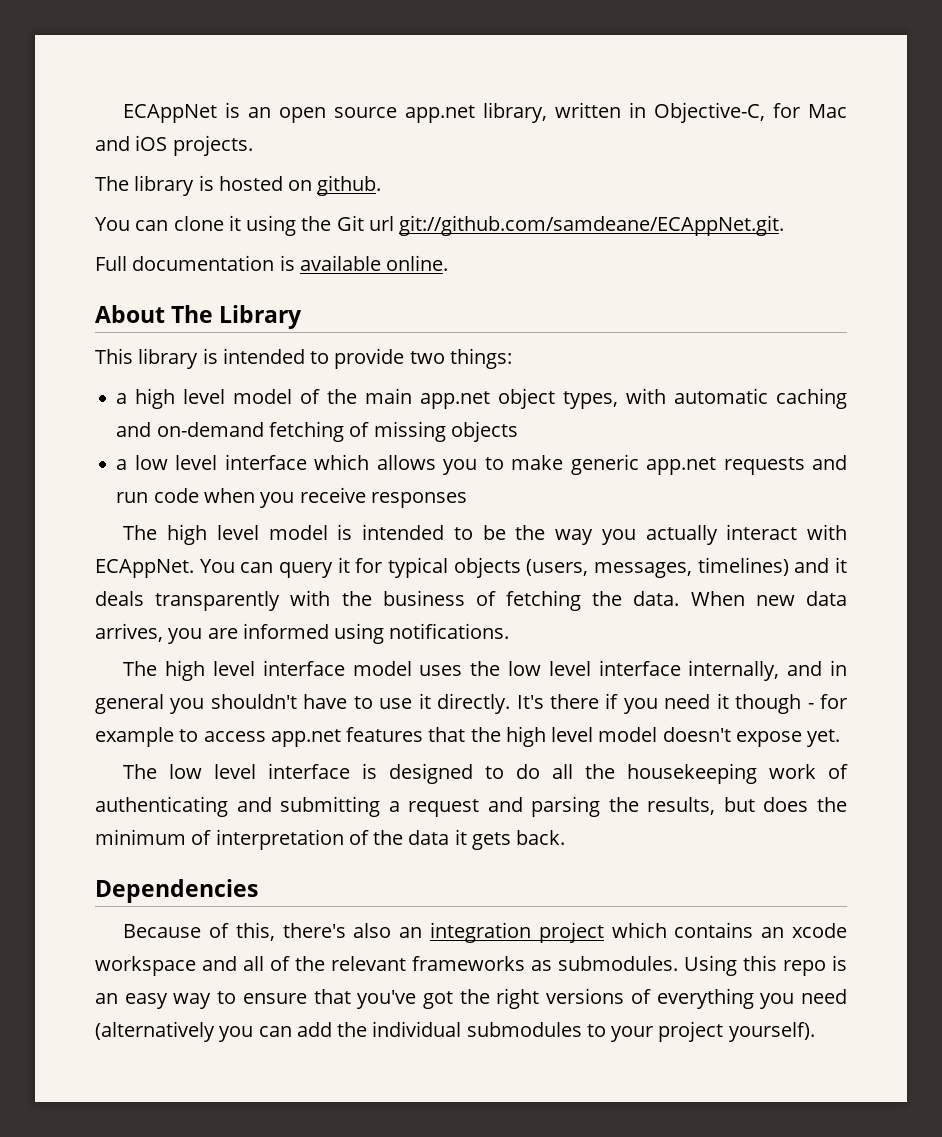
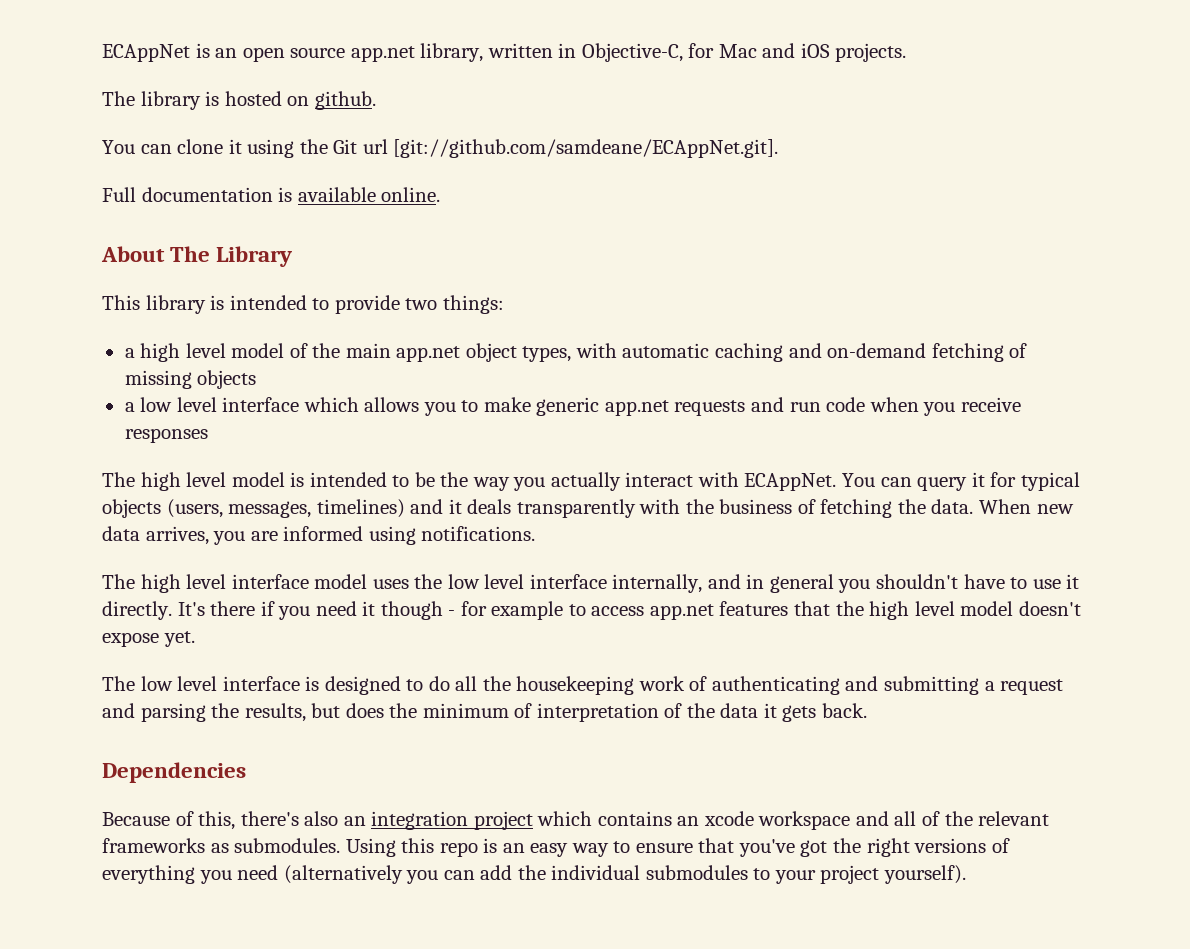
[399,215,785,236] git://github.com/samdeane/ECAppNet.git. -> [393,139,779,158] [git://github.com/samdeane/ECAppNet.git].

